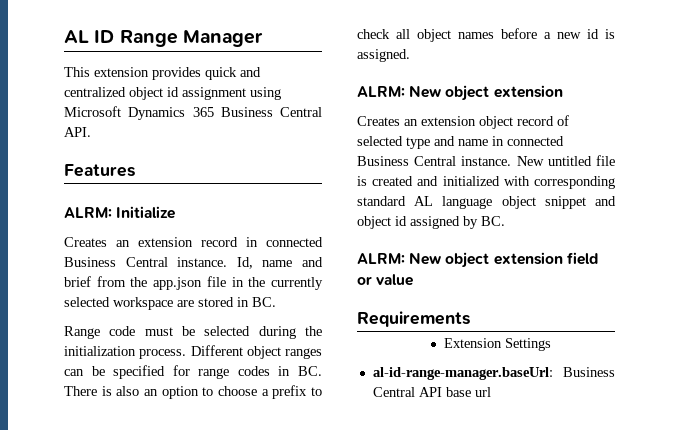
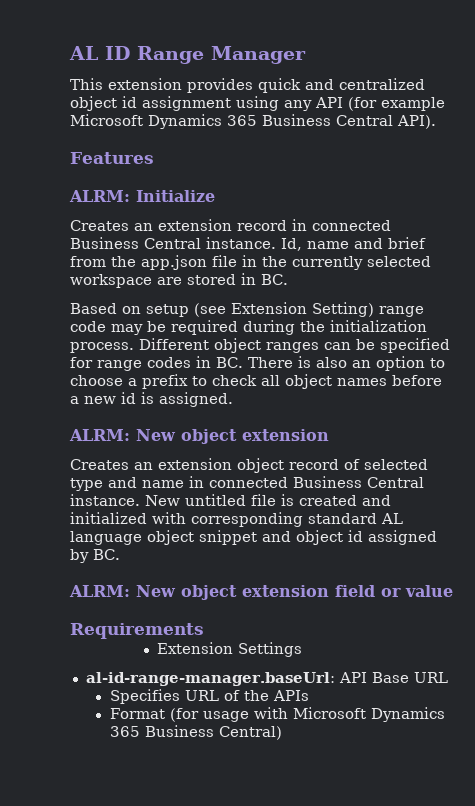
(281, 93) none -> [284,97,445,111] any API (for example
[64,127,91,137] API. -> [397,115,436,129] API).
[64,326,251,339] Range code must be selected -> [70,302,424,317] [70,320,238,335] Based on setup (see Extension Setting) range code may be required
[563,367,615,377] [372,387,491,397] Business Central API base url -> [338,672,448,683] [109,689,309,704] [109,707,445,722] [109,725,282,740] API Base URL // Specifies URL of the APIs // Format (for usage with Microsoft Dynamics 365 Business Central)

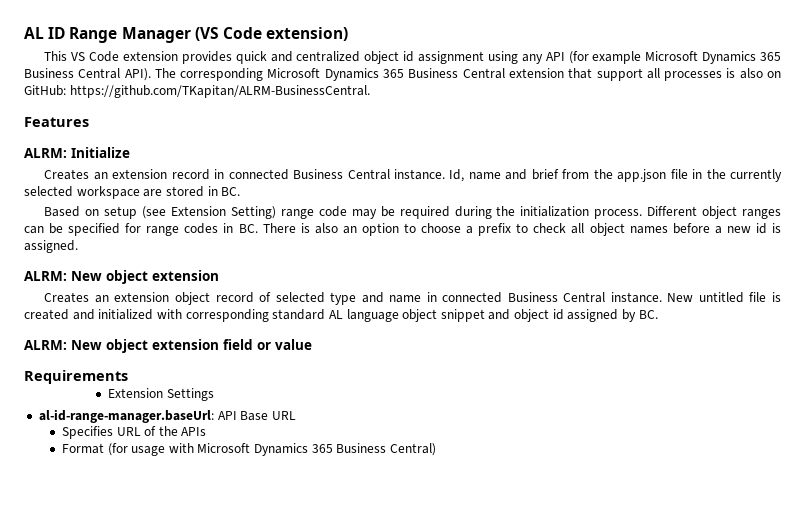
(306, 55) none -> [194,27,349,41] (VS Code extension)
(103, 84) none -> [71,51,120,62] VS Code
(436, 122) none -> [154,68,781,81] [24,85,370,98] The corresponding Microsoft Dynamics 365 Business Central extension that support all processes is also on GitHub: https://github.com/TKapitan/ALRM-BusinessCentral.

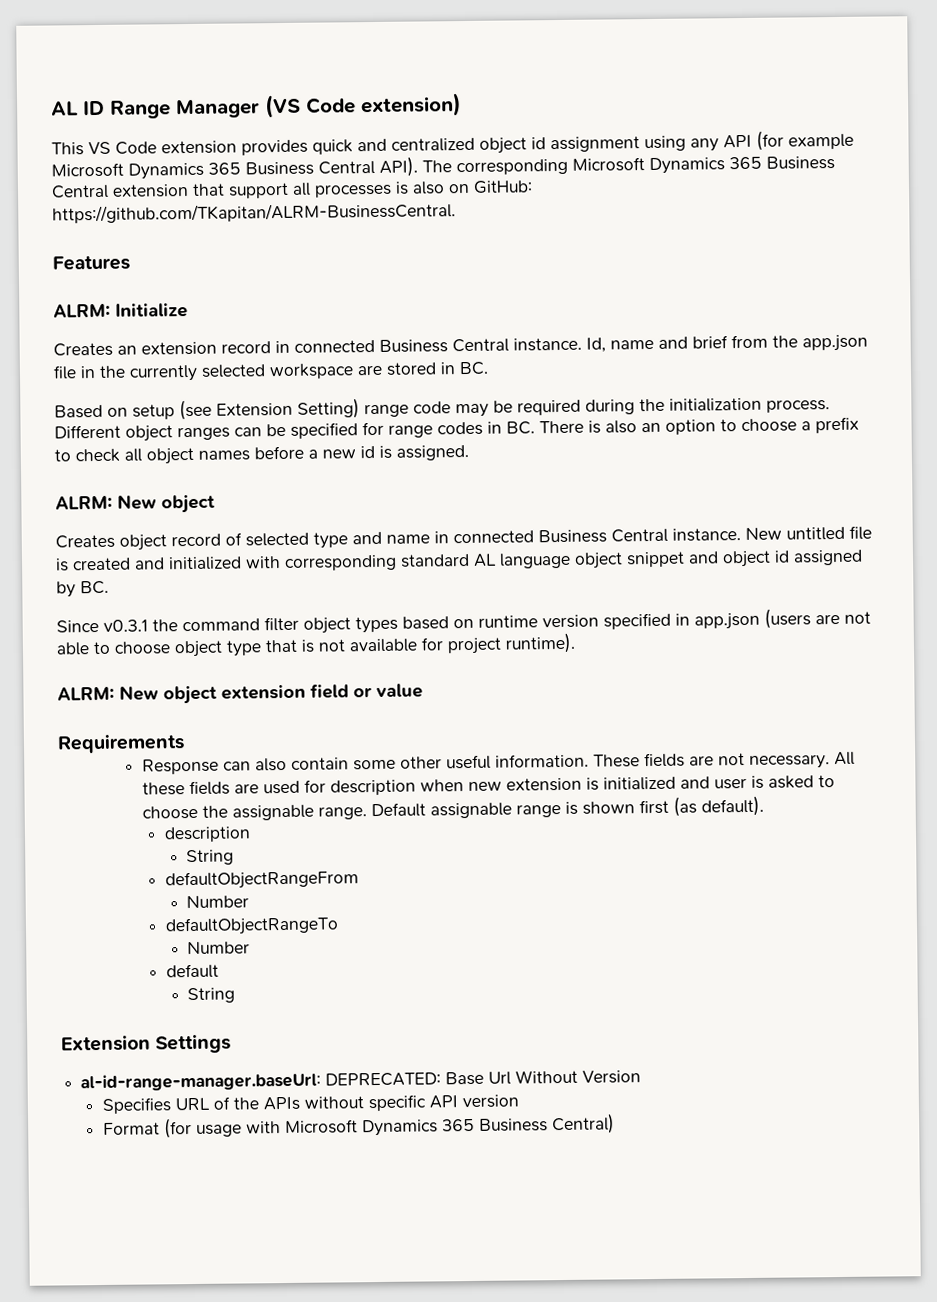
[152,270,219,281] [44,292,170,303] extension // Creates an extension -> [55,534,115,549] // Creates
(658, 314) none -> [56,608,871,634] [56,632,576,658] // Since v0.3.1 the command filter object types based on runtime version specified in app.json (users are not able to choose object type that is not available for project runtime).
[107,388,214,401] [38,409,296,423] Extension Settings // al-id-range-manager.baseUrl: API Base URL -> [142,751,856,775] [142,775,836,796] [142,795,765,821] [163,826,251,843] [186,849,235,866] [164,870,359,890] [186,895,250,909] [164,916,339,936] [187,941,251,955] [165,963,219,979] [187,987,236,1004] [61,1034,232,1054] [80,1069,642,1092] Response can also contain some other useful information. These fields are not necessary. All these fields are used for description when new extension is initialized and user is asked to choose the assignable range. Default assignable range is shown first (as default). // description // String // defaultObjectRangeFrom // Number // defaultObjectRangeTo // Number // default // String // Extension Settings // al-id-range-manager.baseUrl: DEPRECATED: Base Url Without Version
(207, 431) none -> [303,1094,519,1112] without specific API version

